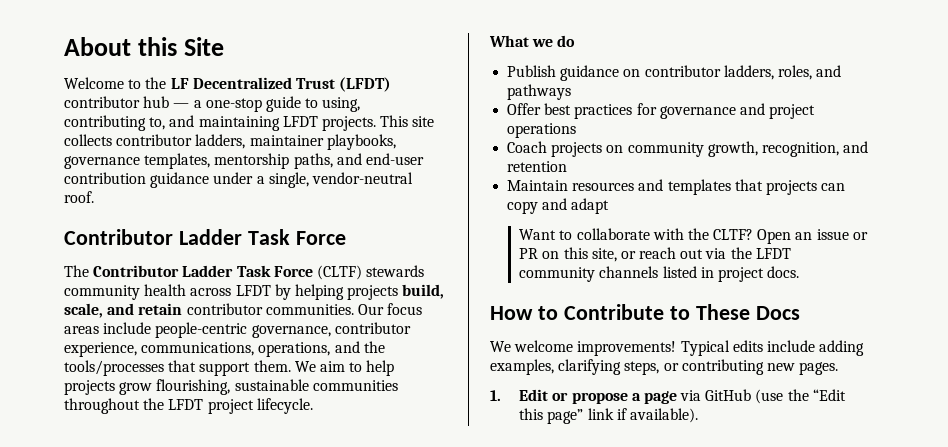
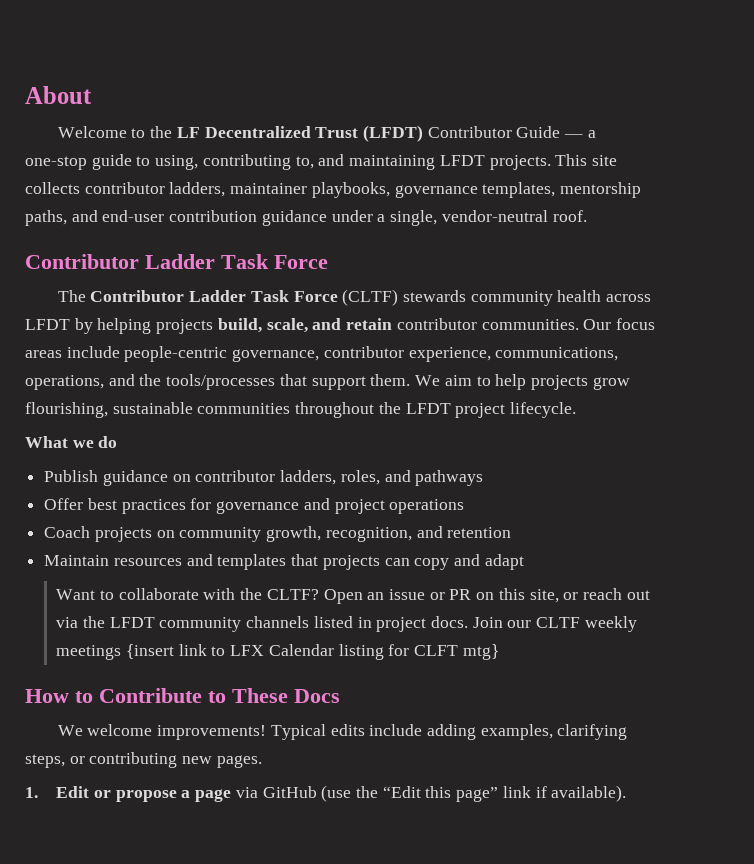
[137,37,224,56] this Site -> (92, 95) none
[64,96,170,108] contributor hub -> [427,126,561,138] Contributor Guide
(800, 272) none -> [472,616,637,632] [56,644,499,660] Join our CLTF weekly meetings {insert link to LFX Calendar listing for CLFT mtg}

